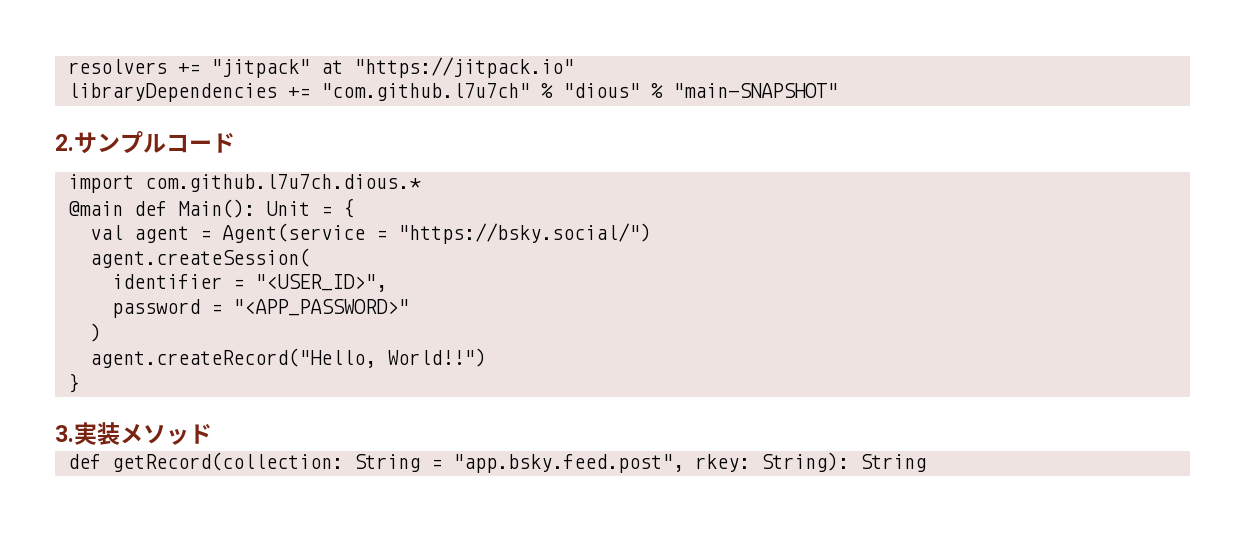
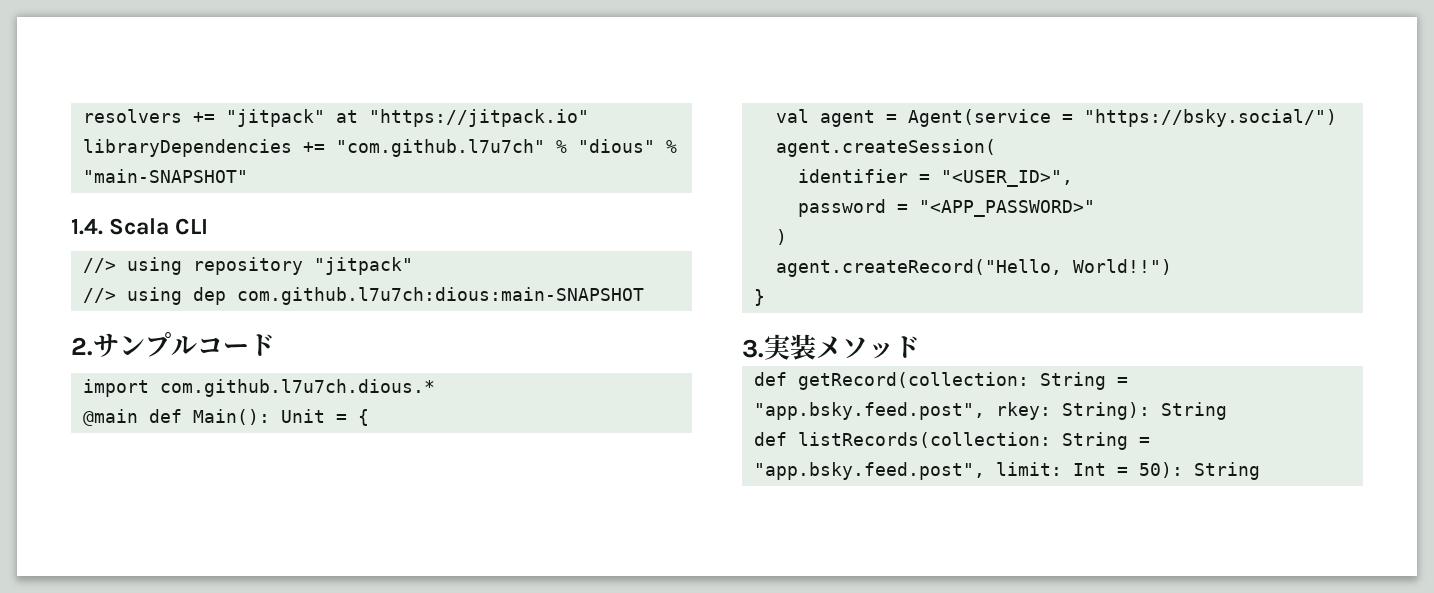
(839, 90) none -> [71,218,209,235] [83,257,413,275] [83,287,644,305] // 1.4. Scala CLI // //> using repository "jitpack" // //> using dep com.github.l7u7ch:dious:main-SNAPSHOT
(927, 463) none -> [754,432,1150,450] [754,462,1260,480] // def listRecords(collection: String = "app.bsky.feed.post", limit: Int = 50): String

